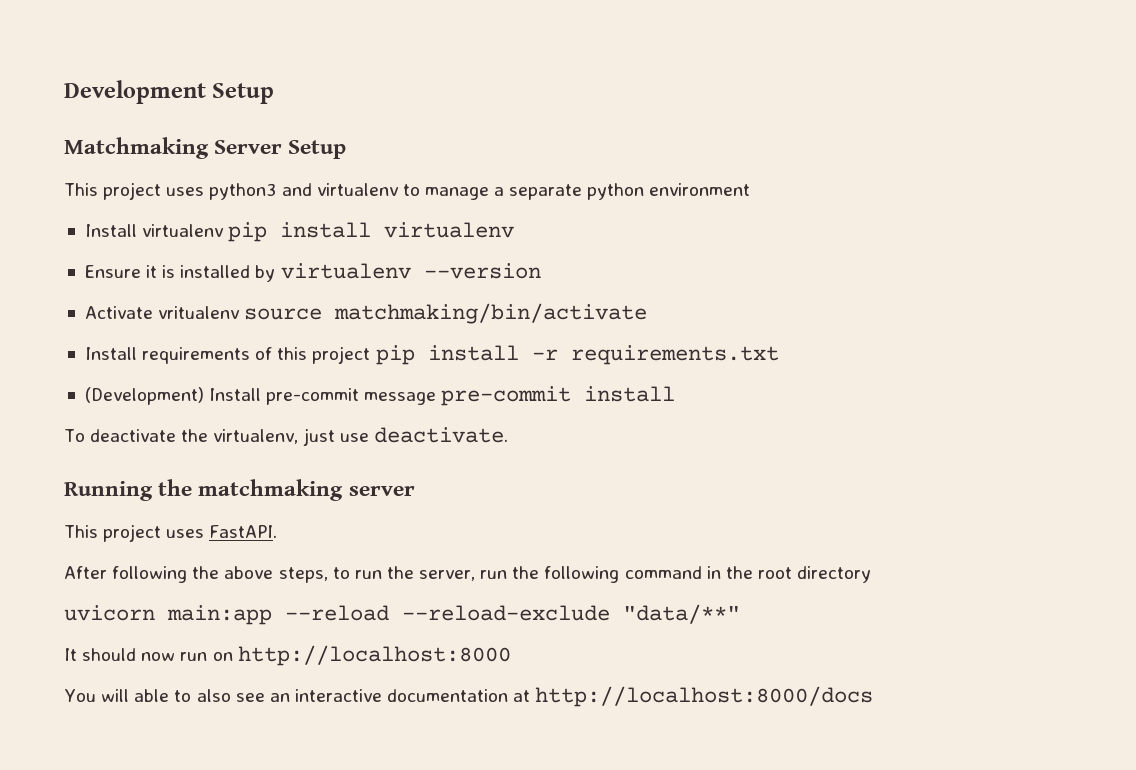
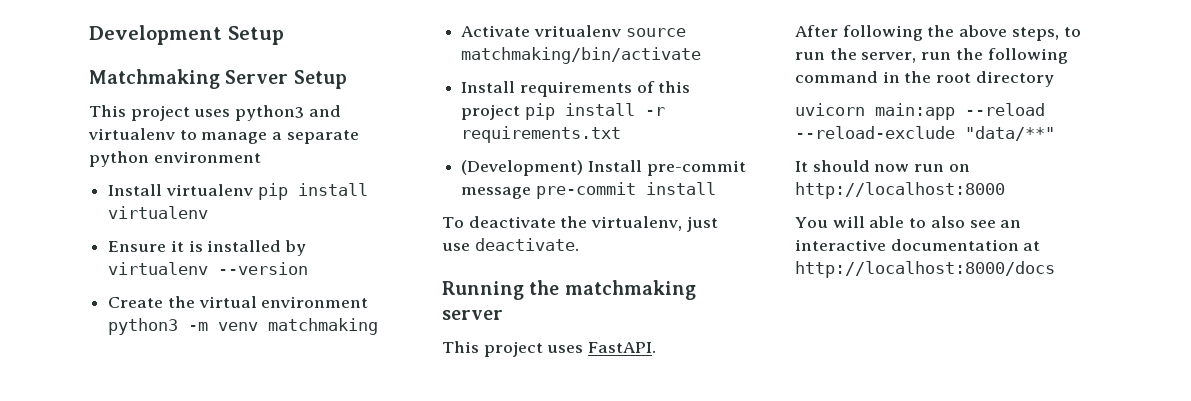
(541, 271) none -> [108,296,369,308] [108,318,379,335] // Create the virtual environment python3 -m venv matchmaking

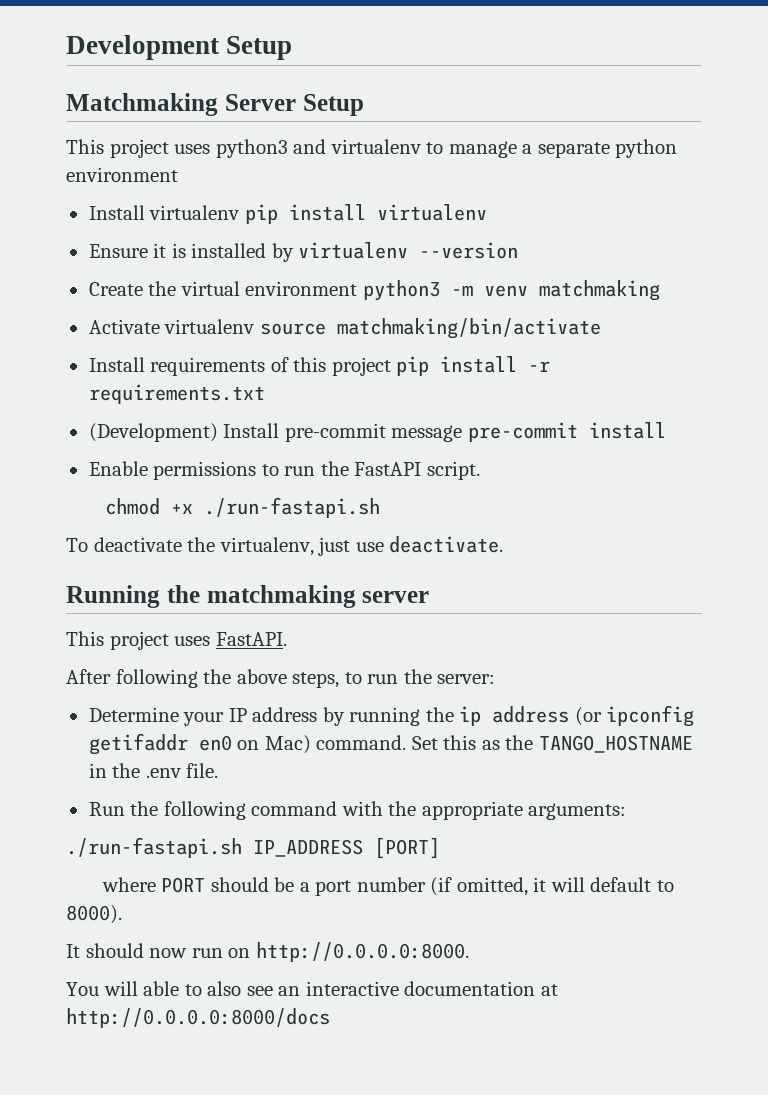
[533,25,621,37] vritualenv -> [164,319,255,334] virtualenv
(716, 188) none -> [88,461,480,480] [105,497,381,518] // Enable permissions to run the FastAPI script. // chmod +x ./run-fastapi.sh
[861,48,1068,64] [795,71,1054,87] [795,103,1045,120] [795,126,1055,141] server, run the following command in the root directory // uvicorn main:app --reload --reload-exclude "data/**" -> [437,674,496,684] [88,705,695,727] [88,733,693,755] [88,763,219,778] [88,801,627,820] [66,837,440,859] [101,877,674,896] [66,905,122,924] server: // Determine your IP address by running the ip address (or ipconfig getifaddr en0 on Mac) command. Set this as the TANGO_HOSTNAME in the .env file. // Run the following command with the appropriate arguments: // ./run-fastapi.sh IP_ADDRESS [PORT] // where PORT should be a port number (if omitted, it will default to 8000).
[795,182,1005,199] http://localhost:8000 -> [255,942,469,962] http://0.0.0.0:8000.
[795,261,1055,278] http://localhost:8000/docs -> [66,1008,330,1028] http://0.0.0.0:8000/docs

